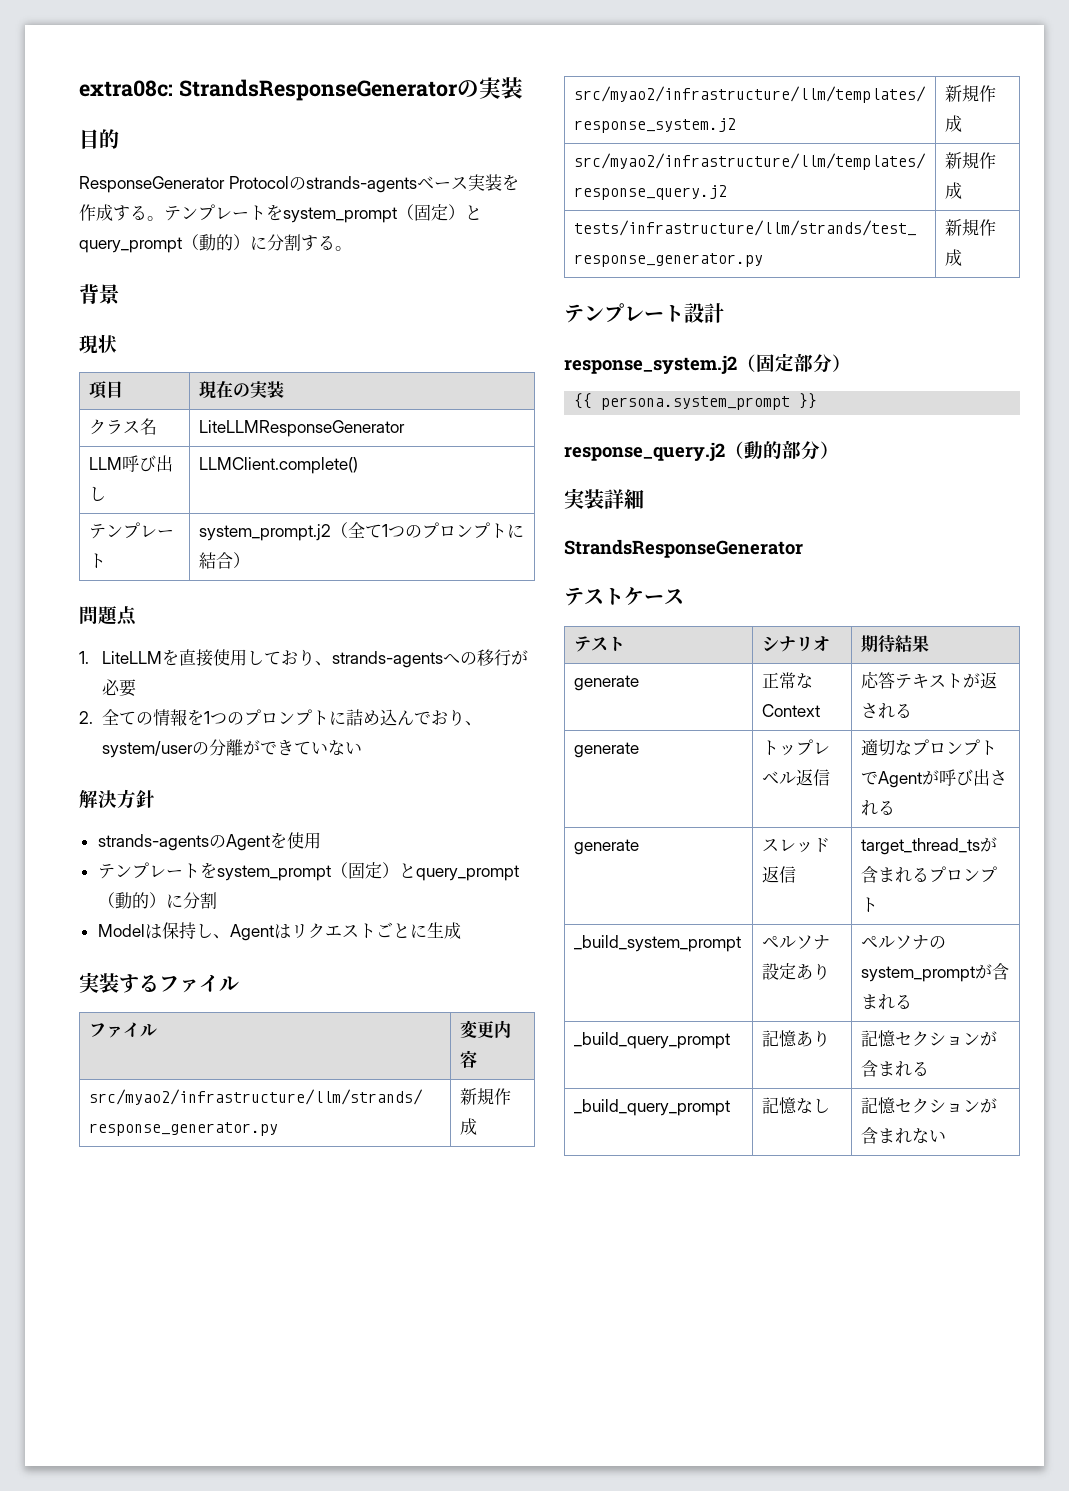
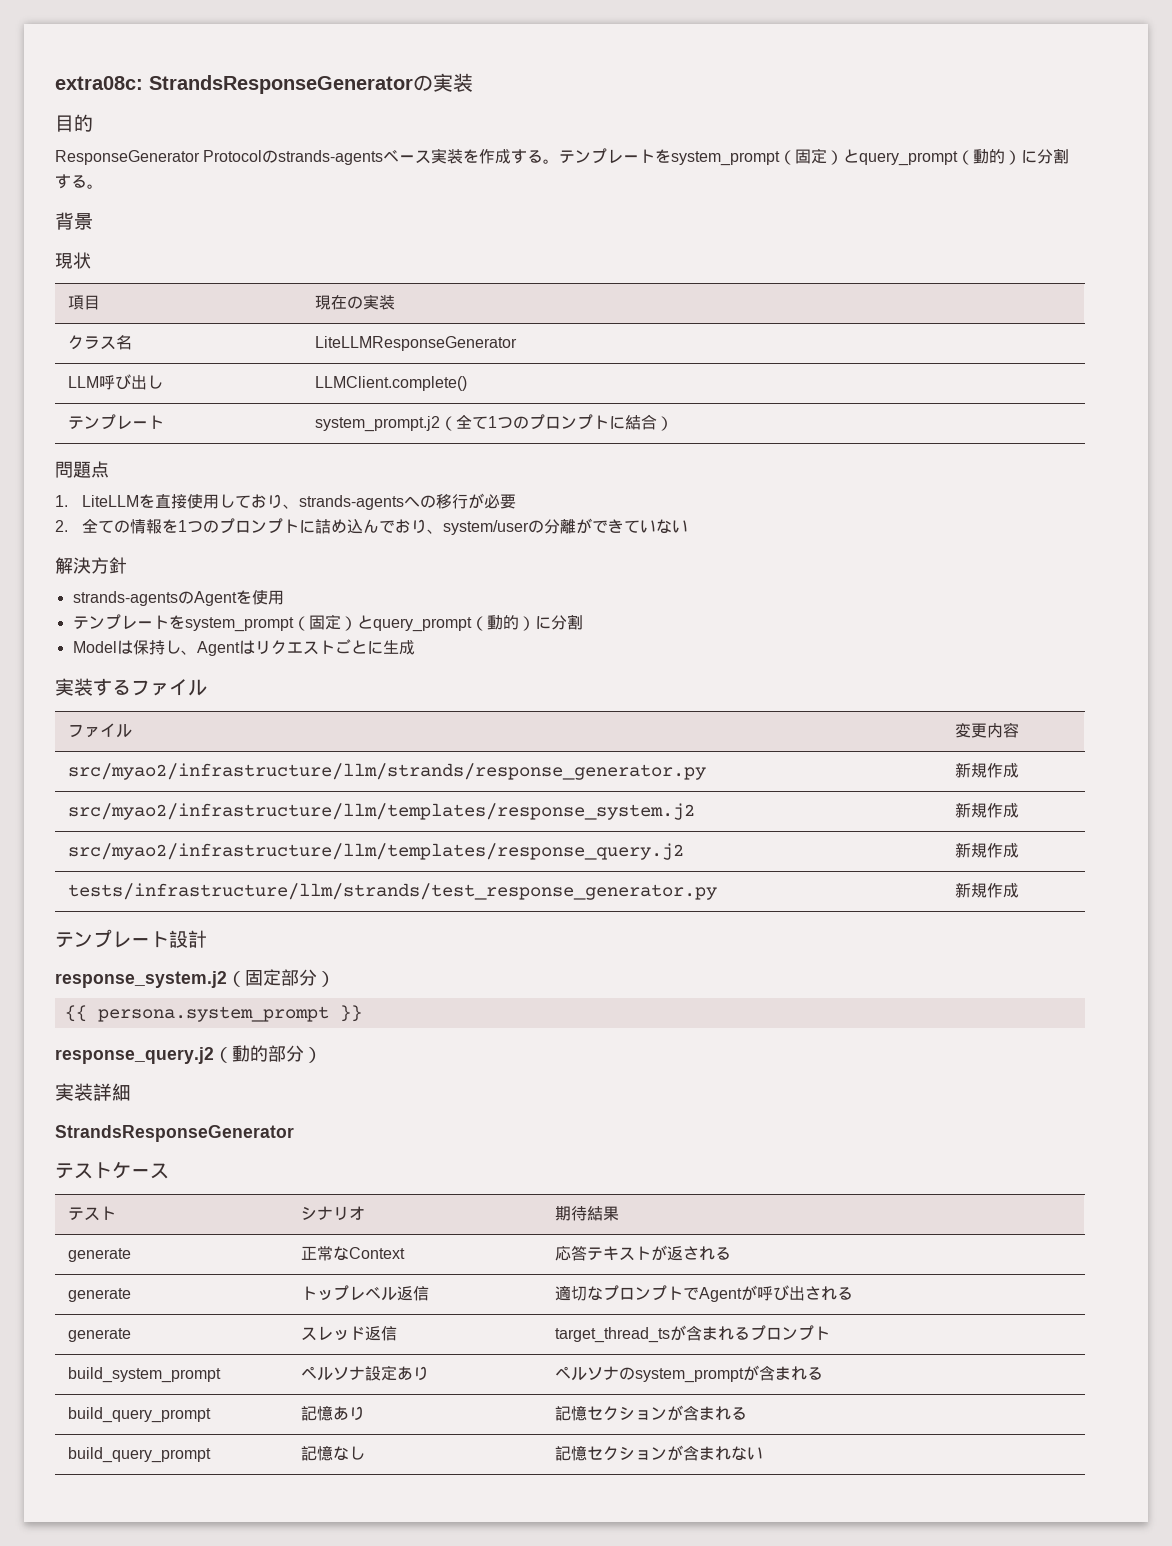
[574,935,742,952] _build_system_prompt -> [67,1367,221,1383] build_system_prompt
[574,1032,731,1049] _build_query_prompt -> [67,1407,211,1423] build_query_prompt
[574,1099,731,1116] _build_query_prompt -> [67,1447,211,1463] build_query_prompt

